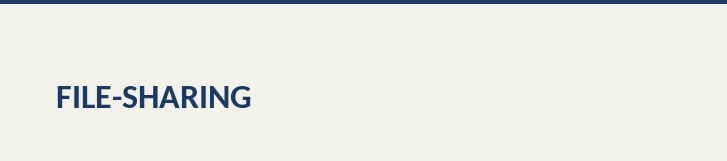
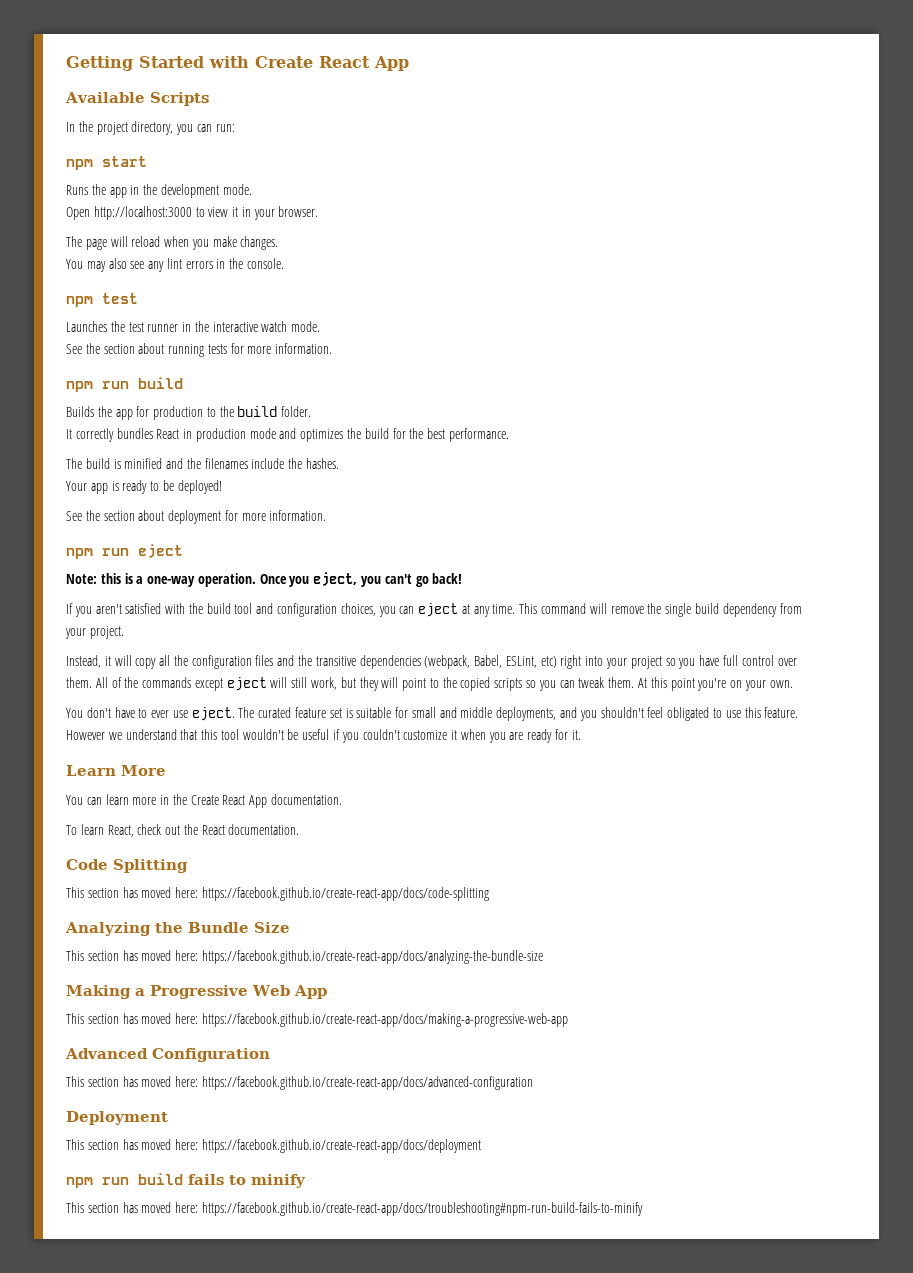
[56,86,252,108] FILE-SHARING -> [66,56,409,71] [65,92,209,106] [66,121,235,135] [66,156,147,170] [66,184,252,198] [66,206,319,220] [66,236,279,250] [66,258,285,272] [66,293,138,307] [66,321,321,332] [66,343,333,357] [66,377,183,392] [66,406,312,420] [66,428,509,442] [66,458,340,469] [66,480,222,494] [66,510,327,524] [66,544,183,559] [66,572,463,587] [66,603,802,617] [65,626,124,639] [66,655,797,669] [66,677,793,691] [66,707,799,721] [66,729,581,743] [66,765,166,776] [66,794,343,808] [66,824,300,837] [66,859,188,873] [66,887,489,901] [65,922,290,936] [66,950,543,964] [66,985,327,999] [66,1013,568,1027] [65,1048,270,1062] [66,1076,533,1090] [66,1111,168,1125] [66,1139,481,1153] [66,1173,306,1188] [66,1202,643,1216] Getting Started with Create React App // Available Scripts // In the project directory, you can run: // npm start // Runs the app in the development mode. // Open http://localhost:3000 to view it in your browser. // The page will reload when you make changes. // You may also see any lint errors in the console. // npm test // Launches the test runner in the interactive watch mode. // See the section about running tests for more information. // npm run build // Builds the app for production to the build folder. // It correctly bundles React in production mode and optimizes the build for the best performance. // The build is minified and the filenames include the hashes. // Your app is ready to be deployed! // See the section about deployment for more information. // npm run eject // Note: this is a one-way operation. Once you eject, you can't go back! // If you aren't satisfied with the build tool and configuration choices, you can eject at any time. This command will remove the single build dependency from your project. // Instead, it will copy all the configuration files and the transitive dependencies (webpack, Babel, ESLint, etc) right into your project so you have full control over them. All of the commands except eject will still work, but they will point to the copied scripts so you can tweak them. At this point you're on your own. // You don't have to ever use eject. The curated feature set is suitable for small and middle deployments, and you shouldn't feel obligated to use this feature. However we understand that this tool wouldn't be useful if you couldn't customize it when you are ready for it. // Learn More // You can learn more in the Create React App documentation. // To learn React, check out the React documentation. // Code Splitting // This section has moved here: https://facebook.github.io/create-react-app/docs/code-splitting // Analyzing the Bundle Size // This section has moved here: https://facebook.github.io/create-react-app/docs/analyzing-the-bundle-size // Making a Progressive Web App // This section has moved here: https://facebook.github.io/create-react-app/docs/making-a-progressive-web-app // Advanced Configuration // This section has moved here: https://facebook.github.io/create-react-app/docs/advanced-configuration // Deployment // This section has moved here: https://facebook.github.io/create-react-app/docs/deployment // npm run build fails to minify // This section has moved here: https://facebook.github.io/create-react-app/docs/troubleshooting#npm-run-build-fails-to-minify

